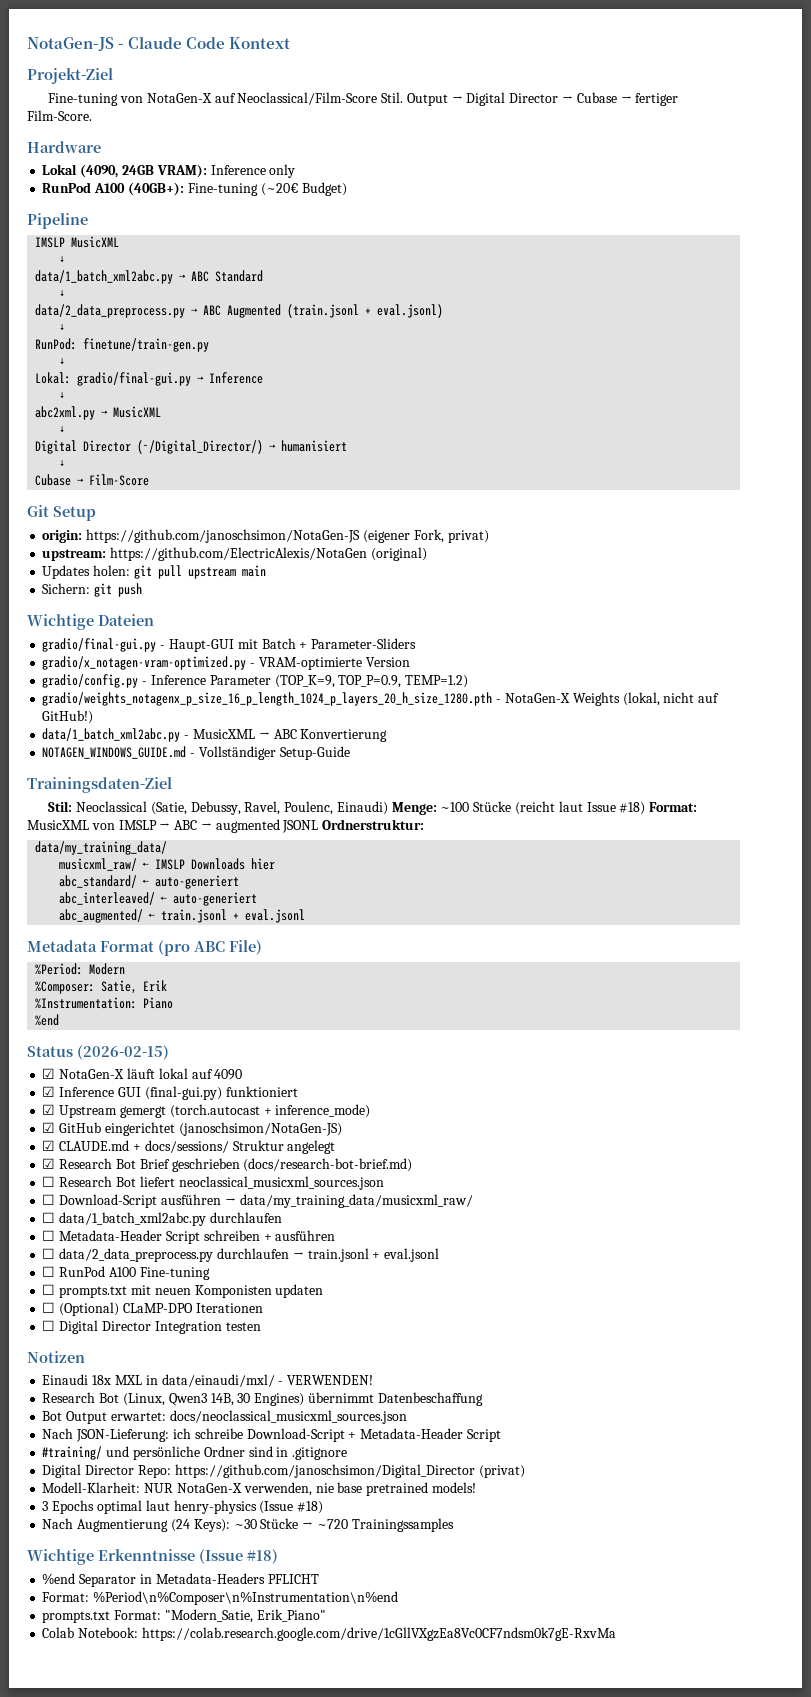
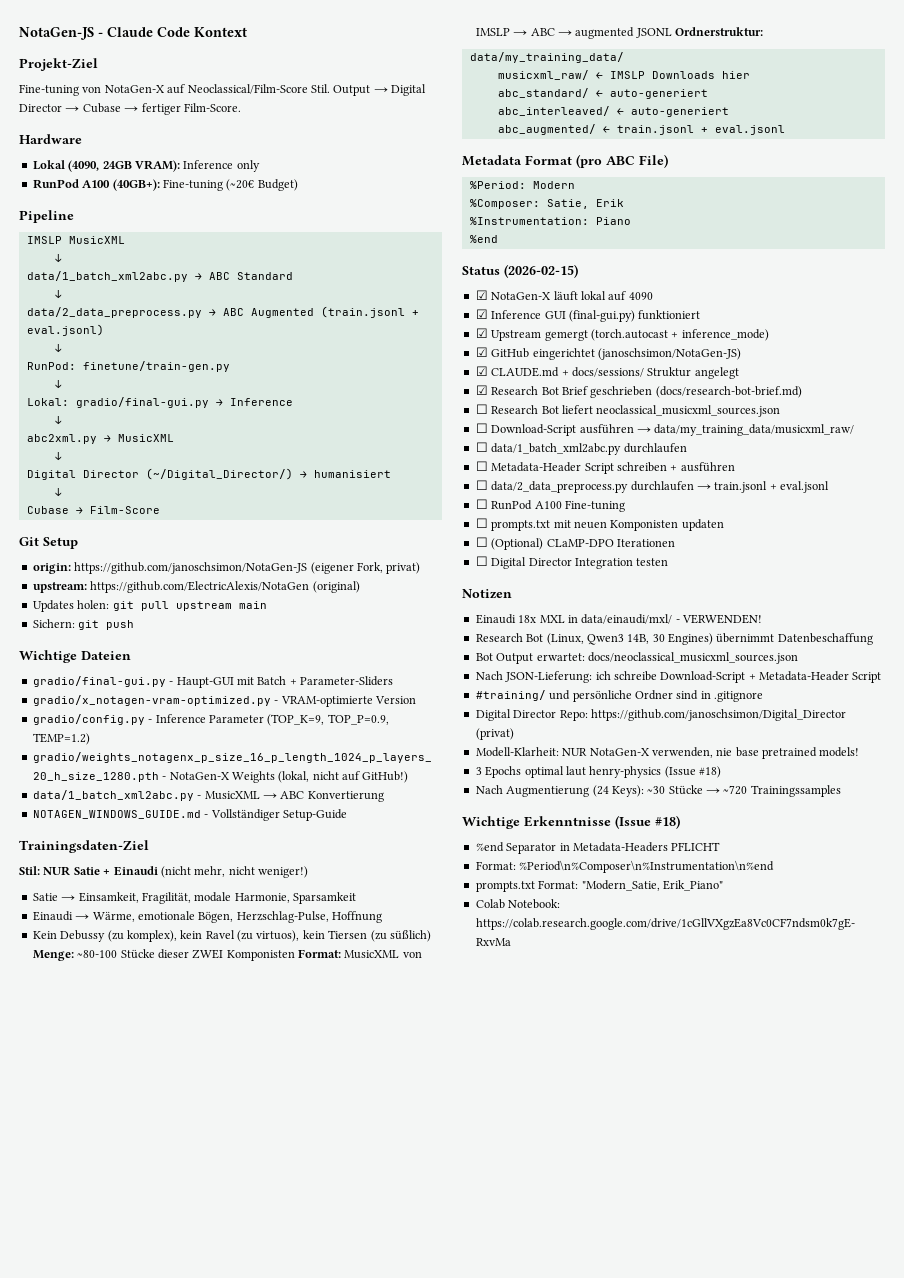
[75,801,646,815] Neoclassical (Satie, Debussy, Ravel, Poulenc, Einaudi) Menge: ~100 Stücke (reicht laut Issue #18) -> [43,866,308,878] [32,892,356,904] [32,911,382,923] [32,930,431,942] [32,949,295,961] NUR Satie + Einaudi (nicht mehr, nicht weniger!) // Satie → Einsamkeit, Fragilität, modale Harmonie, Sparsamkeit // Einaudi → Wärme, emotionale Bögen, Herzschlag-Pulse, Hoffnung // Kein Debussy (zu komplex), kein Ravel (zu virtuos), kein Tiersen (zu süßlich) Menge: ~80-100 Stücke dieser ZWEI Komponisten

